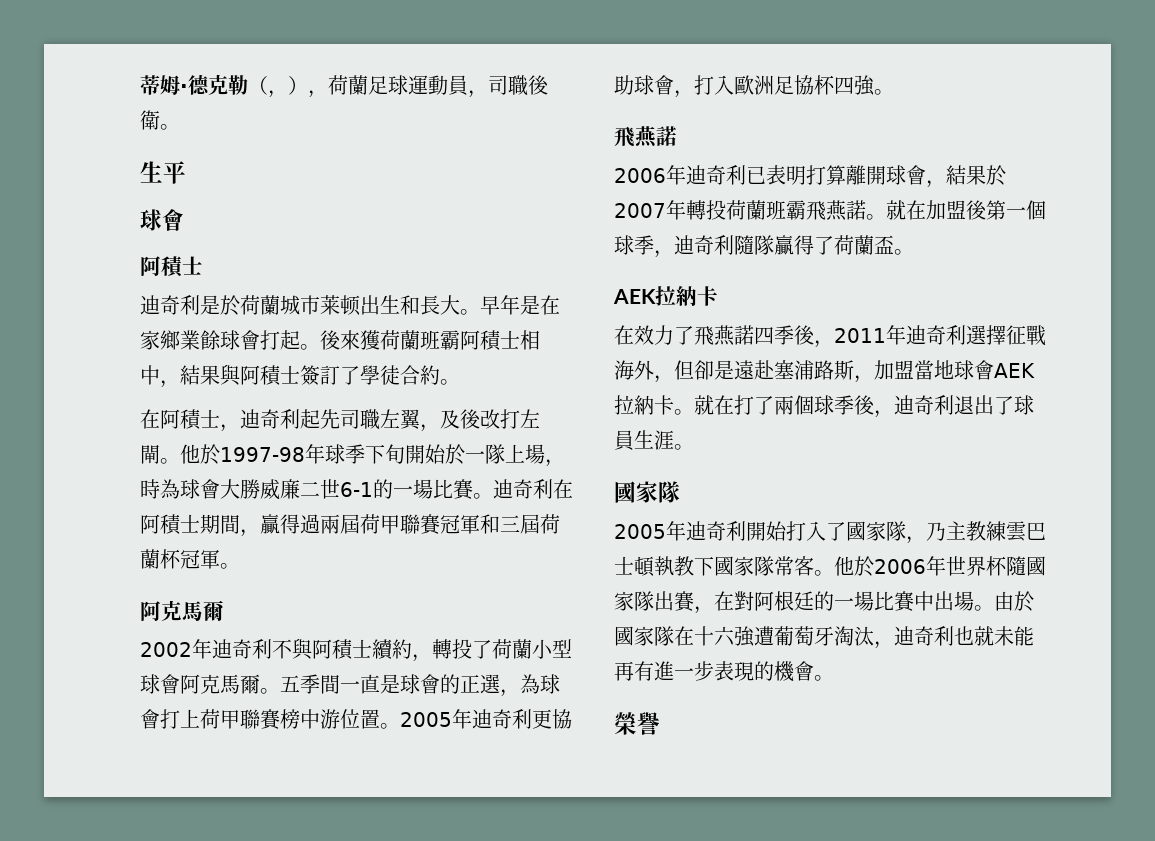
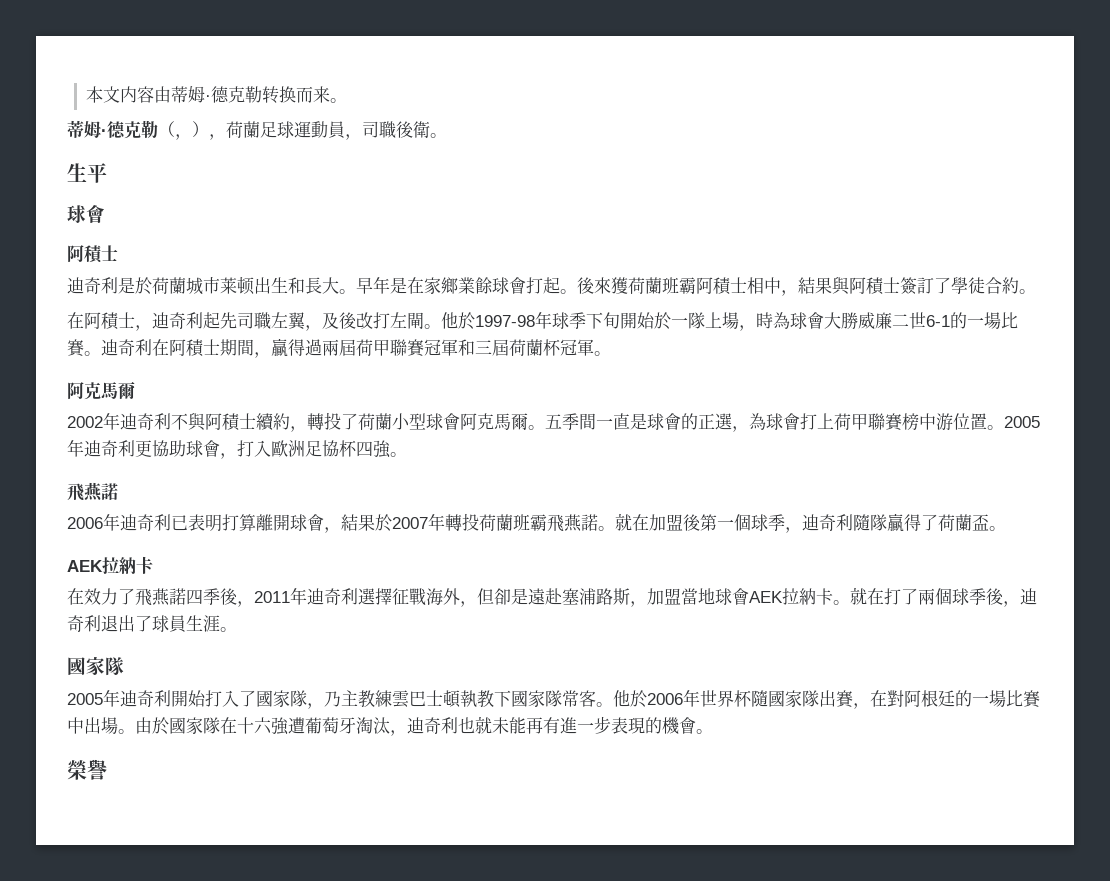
(140, 85) none -> [86,85,348,104] 本文内容由蒂姆·德克勒转换而来。 //

